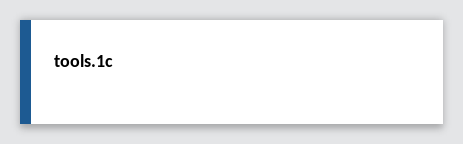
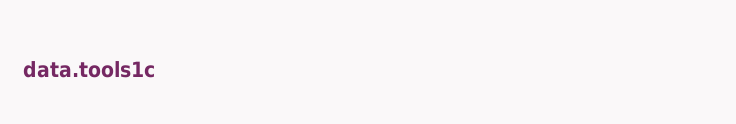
[54,54,113,67] tools.1c -> [23,61,155,78] data.tools1c

